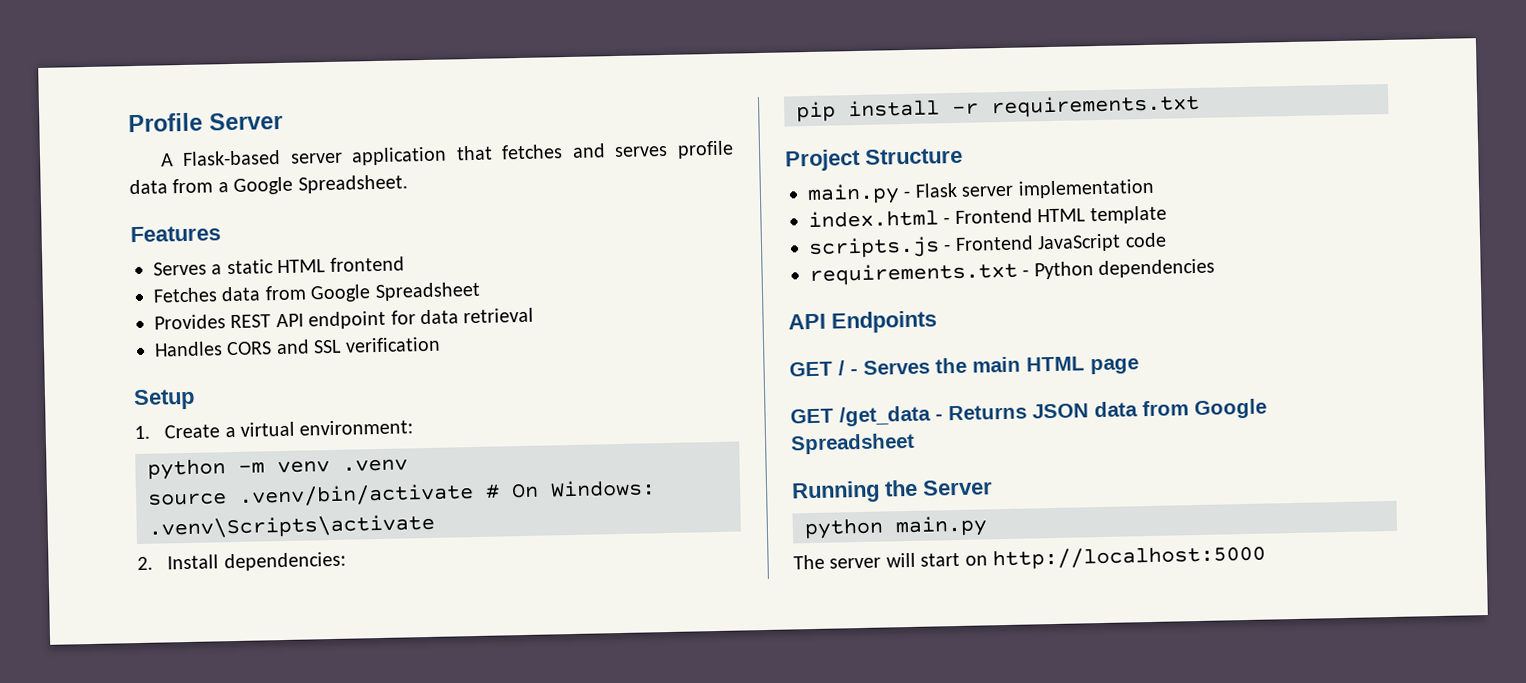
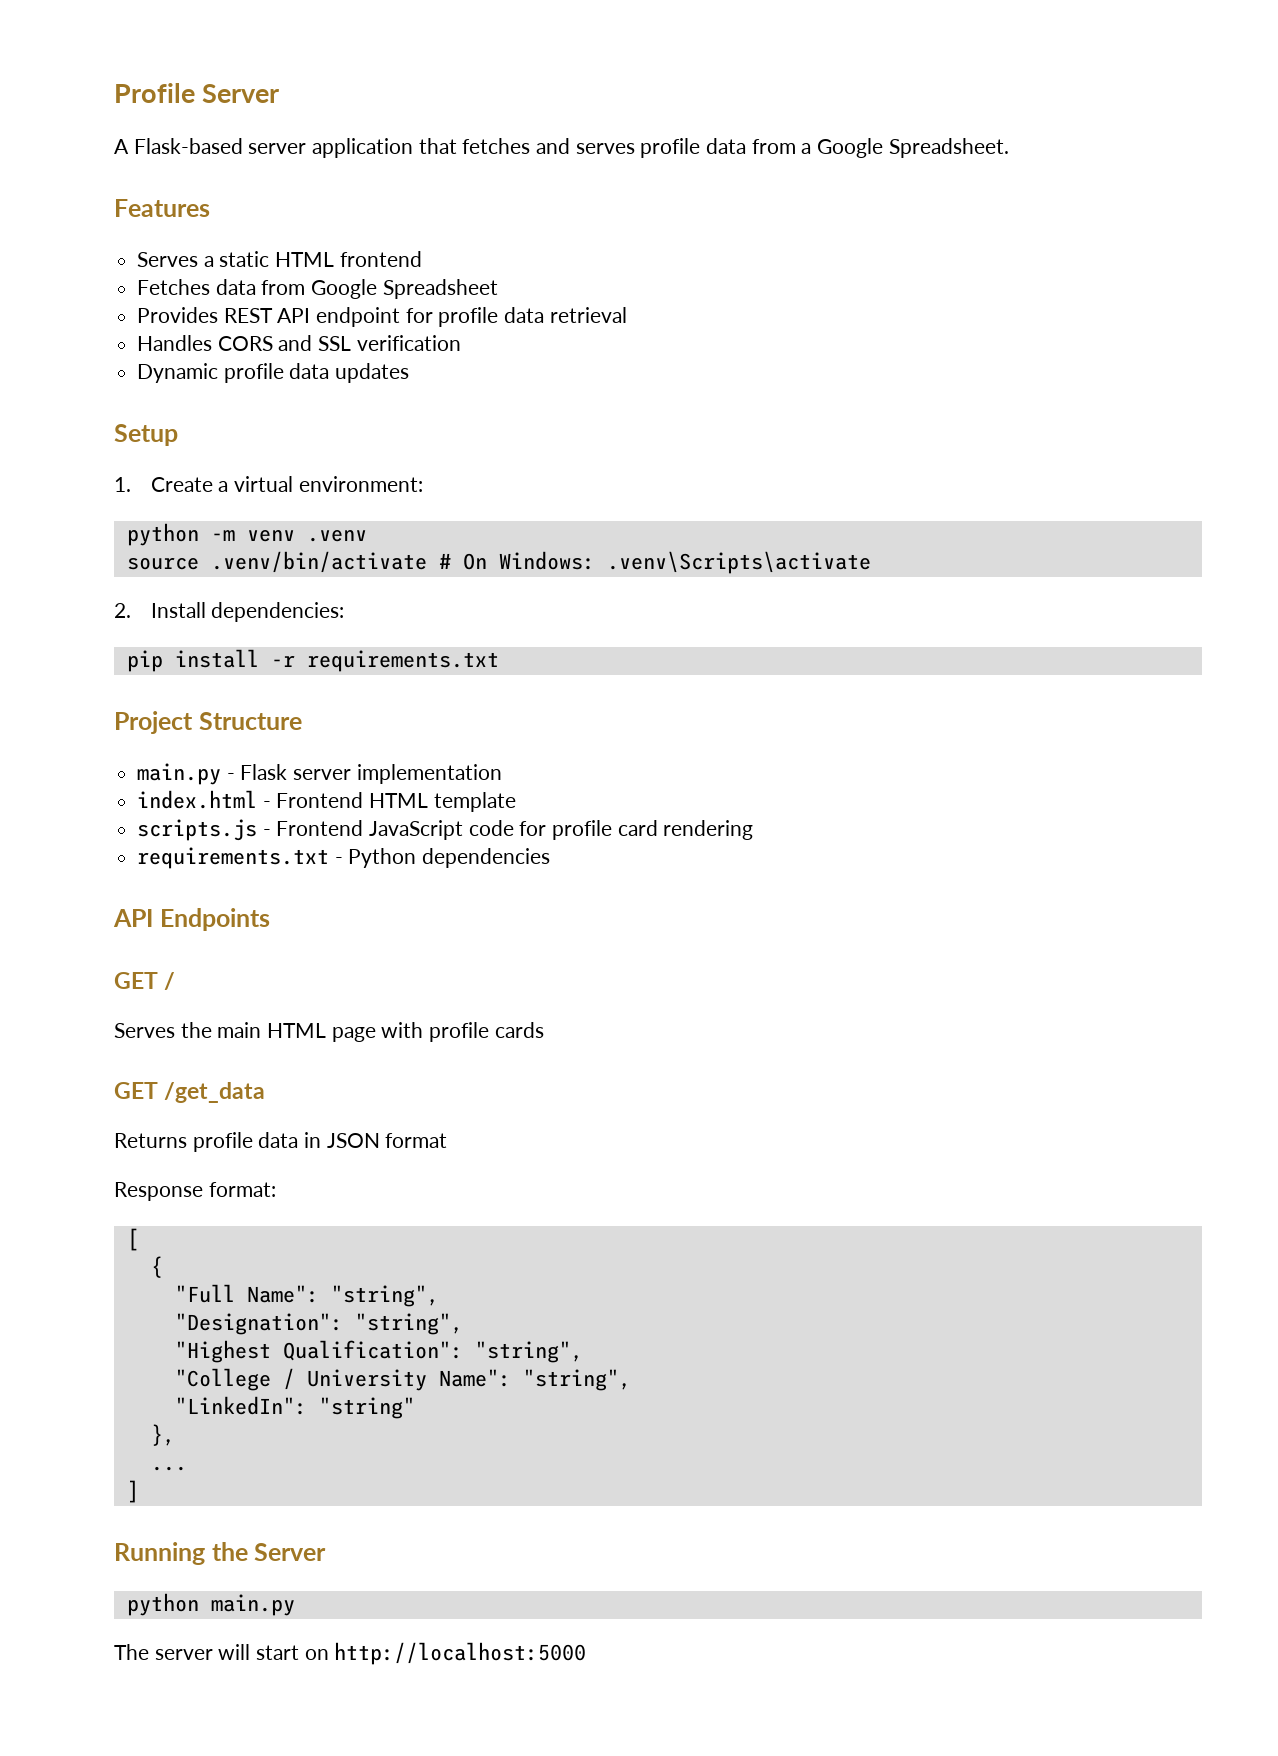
(416, 317) none -> [438,307,499,327] profile
(441, 344) none -> [137,363,410,383] // Dynamic profile data updates
(1167, 240) none -> [519,820,754,840] for profile card rendering
[850,369,858,376] - -> (176, 981) //
(1139, 366) none -> [381,1022,544,1042] with profile cards
[935,398,1267,421] [790,432,915,455] - Returns JSON data from Google Spreadsheet -> [114,1132,448,1152] [114,1182,276,1201] [126,1228,139,1251] [150,1256,163,1278] [174,1284,439,1307] [174,1313,463,1335] [174,1340,583,1363] [174,1368,631,1391] [174,1396,415,1419] [150,1424,175,1446] [150,1466,187,1471] [126,1480,139,1503] // Returns profile data in JSON format // Response format: // [ // { // "Full Name": "string", // "Designation": "string", // "Highest Qualification": "string", // "College / University Name": "string", // "LinkedIn": "string" // }, // ... // ]

